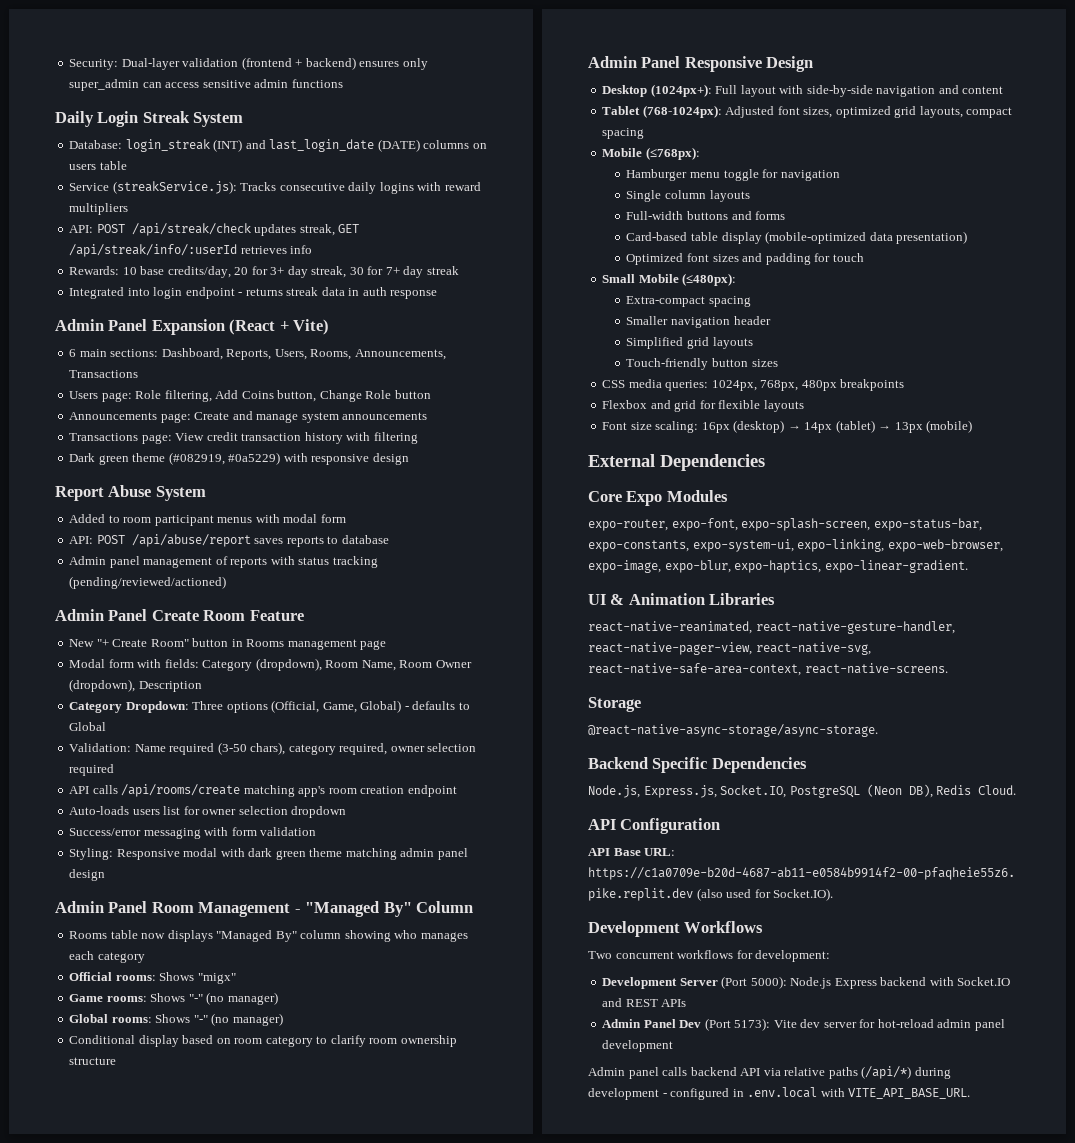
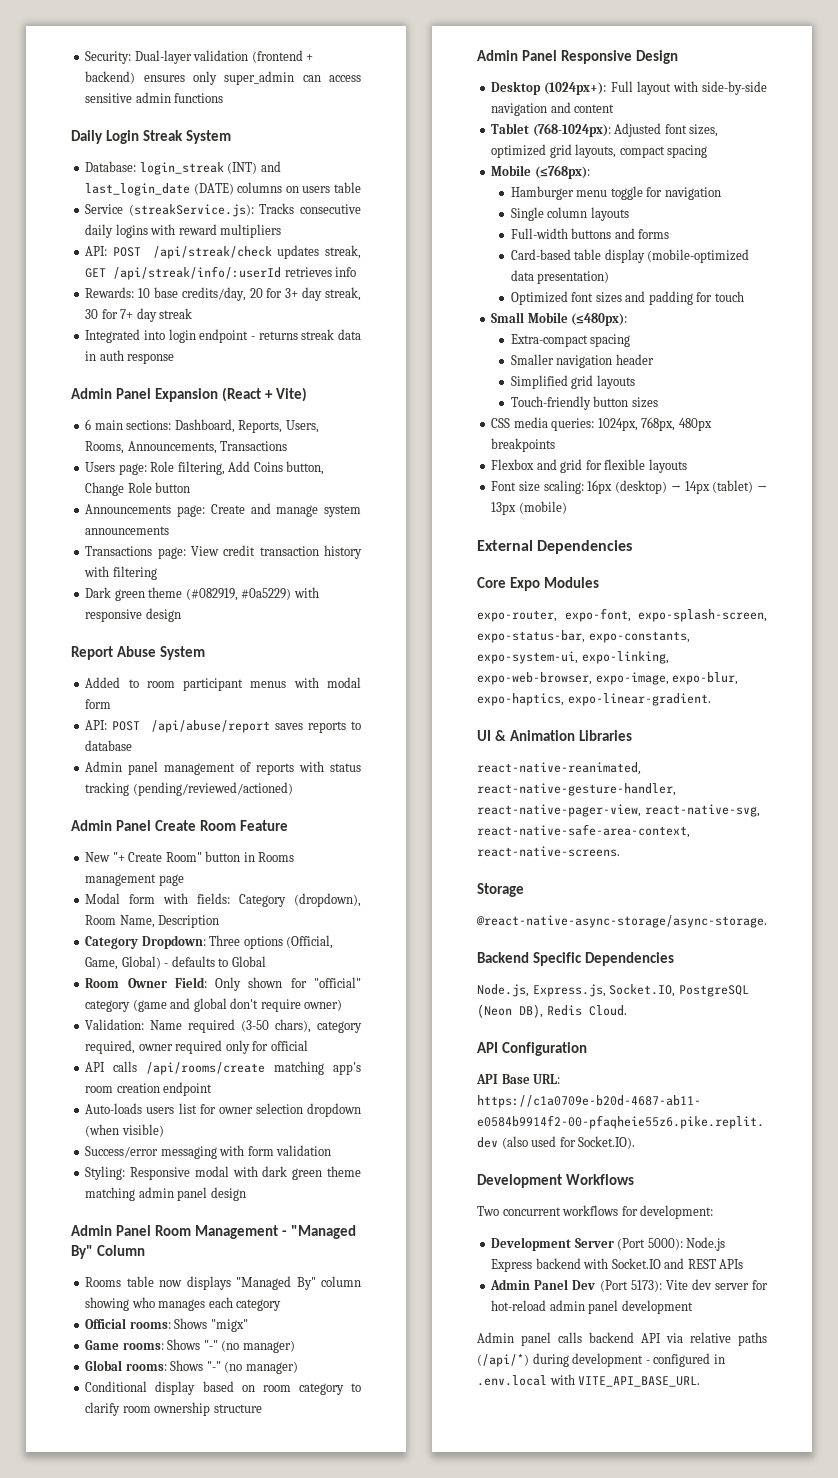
[399,660,472,668] [69,679,136,692] Room Owner (dropdown), -> (155, 921) none
(107, 726) none -> [85,977,361,991] [85,998,343,1012] // Room Owner Field: Only shown for "official" category (game and global don't require owner)
[427,743,477,752] [69,764,115,776] selection required -> [175,1040,308,1054] required only for official
(347, 812) none -> [85,1124,164,1137] (when visible)

